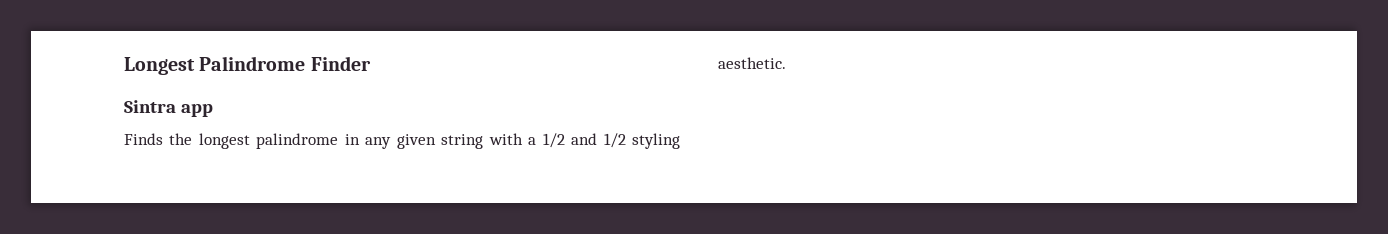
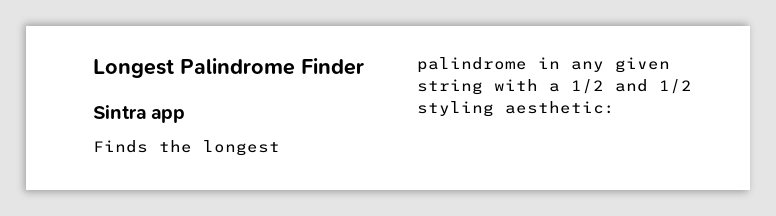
[718,57,786,69] aesthetic. -> [505,101,615,114] aesthetic:

